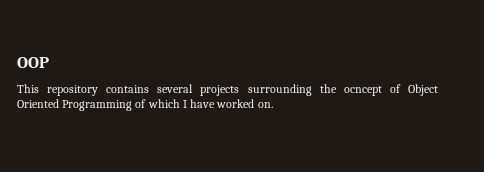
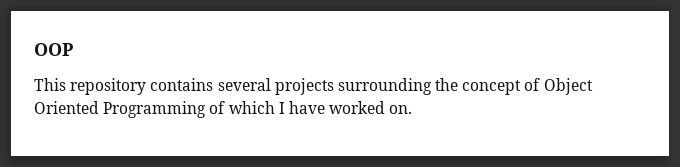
[343,86,382,96] ocncept -> [462,80,522,95] concept

